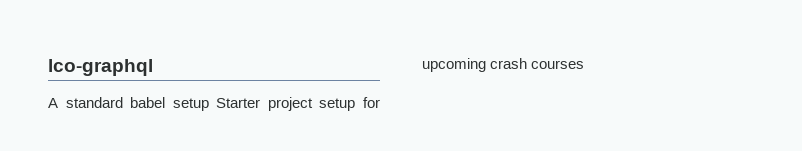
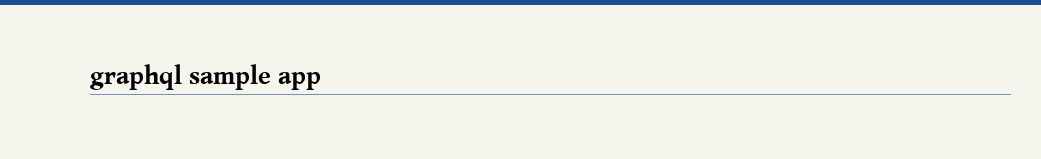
[48,59,153,76] [48,97,380,111] [422,58,585,72] lco-graphql // A standard babel setup Starter project setup for upcoming crash courses -> [90,64,322,90] graphql sample app

